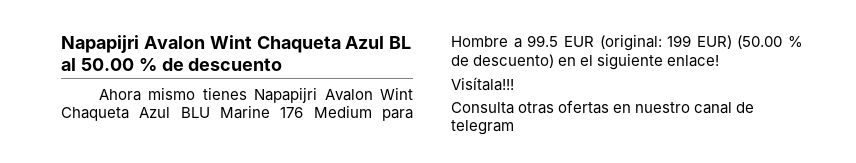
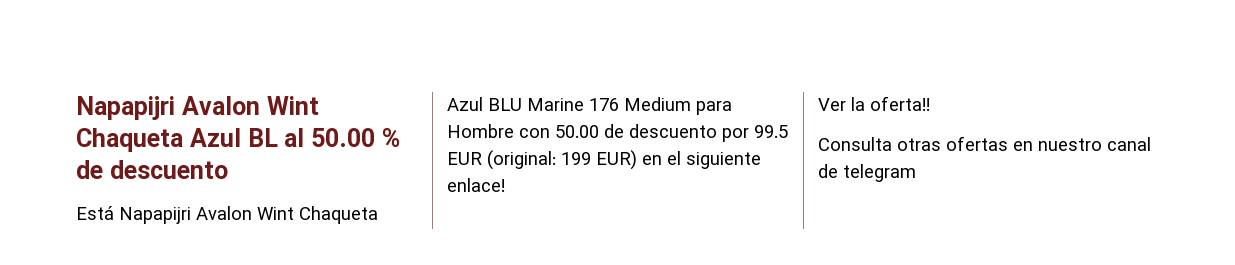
[98,87,247,101] Ahora mismo tienes -> [76,206,114,220] Está
[513,38,522,48] a -> [519,124,749,142] con 50.00 de descuento por
[737,35,803,49] [451,54,555,68] (50.00 % de descuento) -> (637, 160) none
[451,77,514,91] Visítala!!! -> [818,96,930,111] Ver la oferta!!

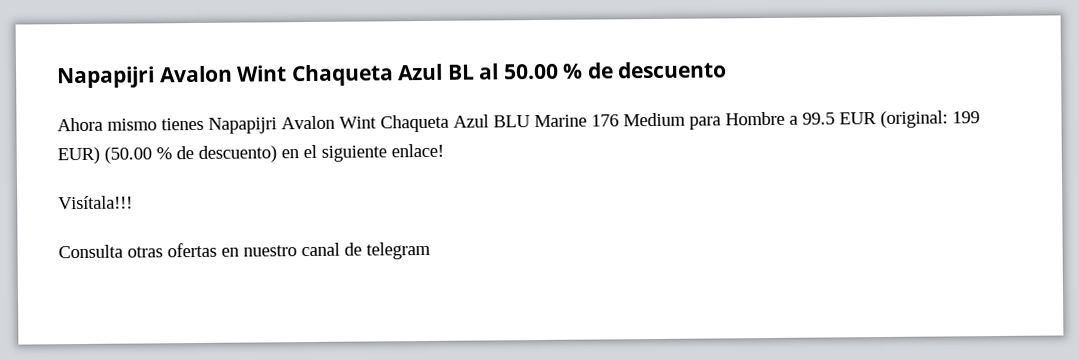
[76,206,114,220] Está -> [57,117,204,132] Ahora mismo tienes
[519,124,749,142] con 50.00 de descuento por -> [789,115,798,125] a
(637, 160) none -> [104,145,277,164] (50.00 % de descuento)
[818,96,930,111] Ver la oferta!! -> [58,195,133,210] Visítala!!!

